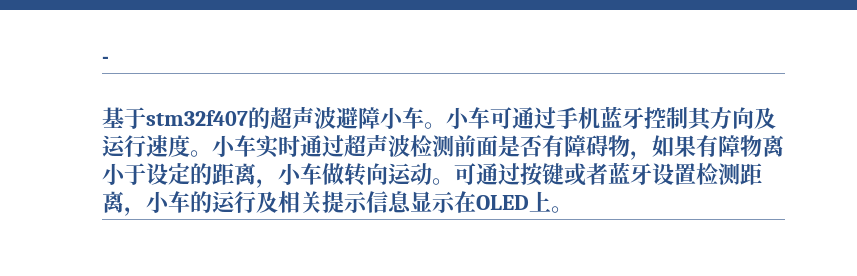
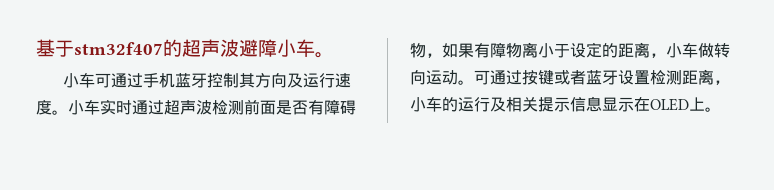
[102,56,109,64] - // -> (36, 48) none
(446, 125) none -> (334, 55) //

